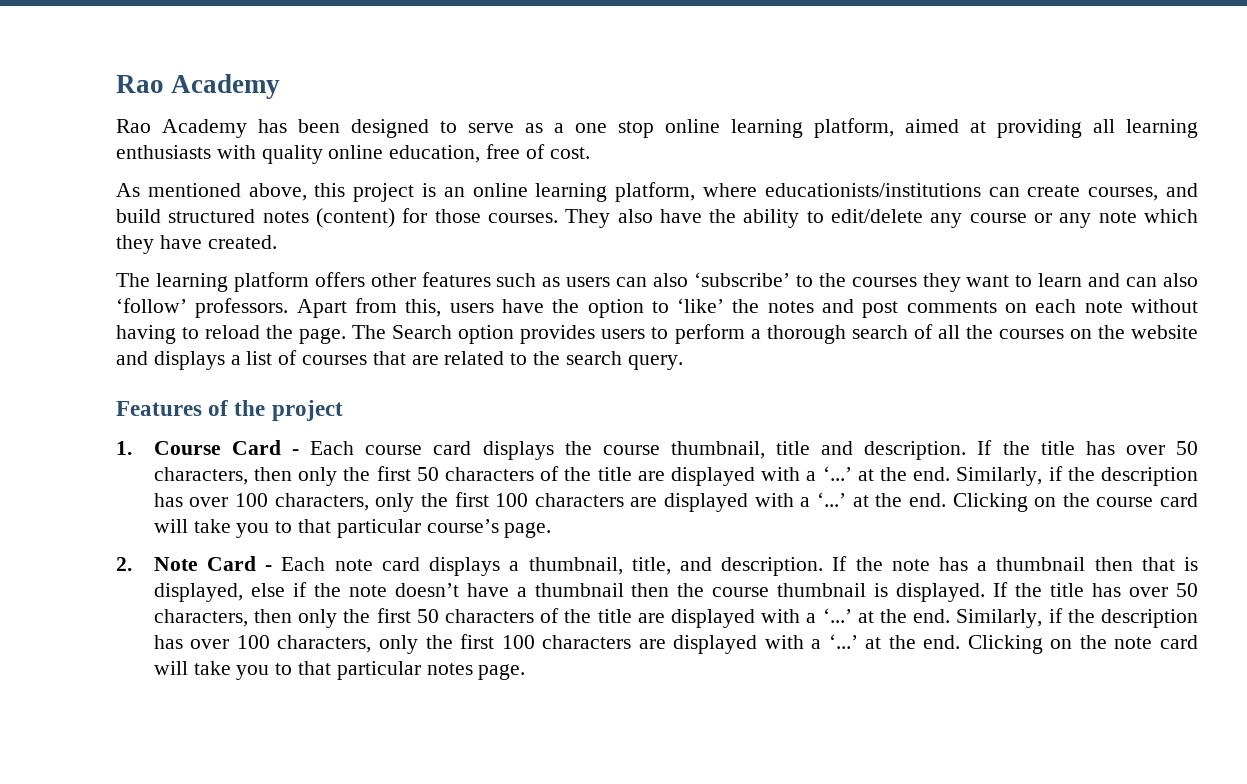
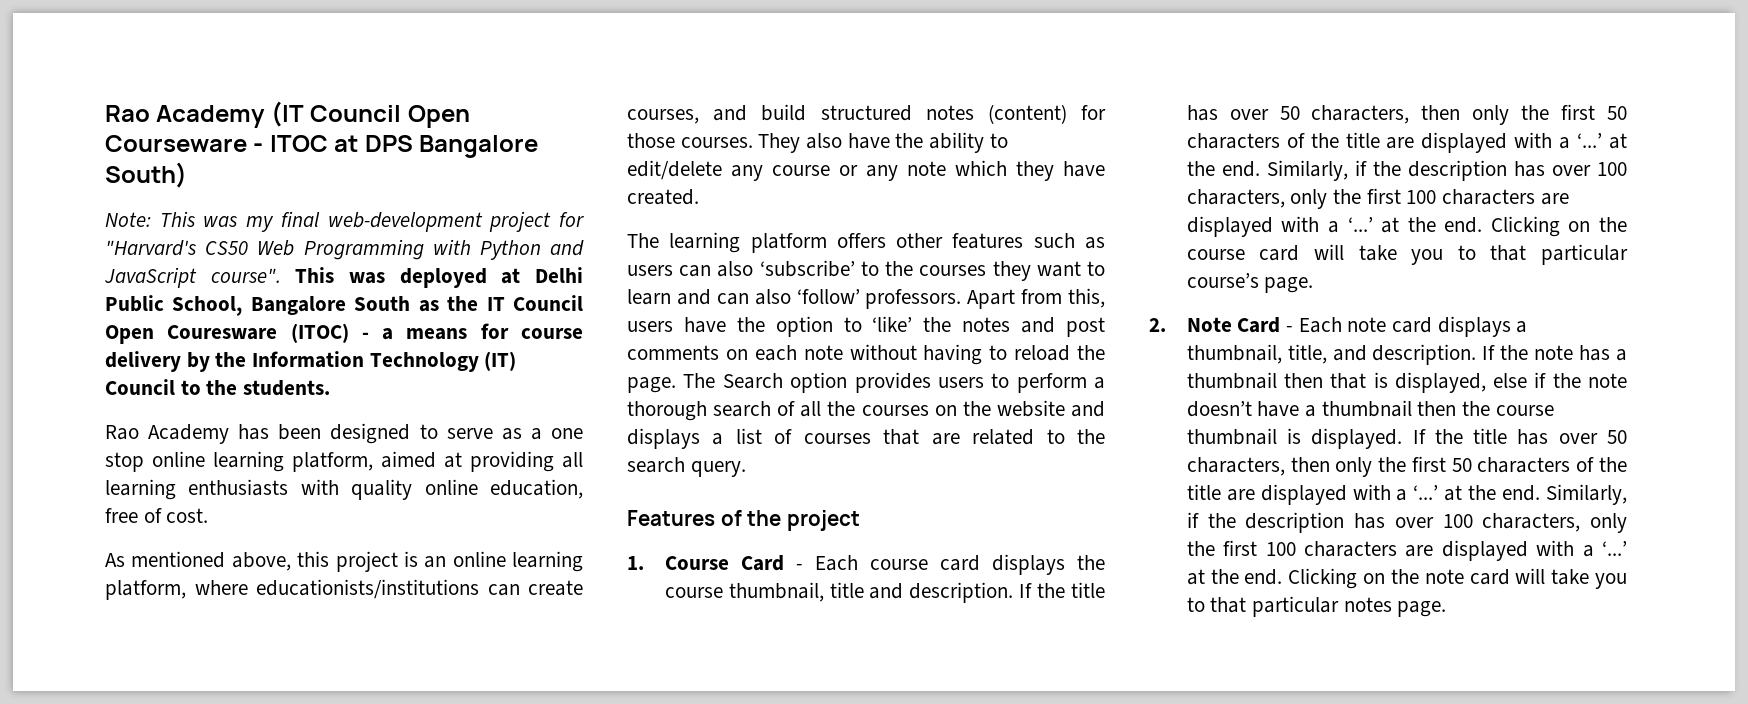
[116,74,281,99] Rao Academy -> [105,101,470,128] [105,135,539,158] [105,162,187,188] [105,211,584,232] [105,239,584,260] [104,267,583,288] [105,295,583,316] [105,323,583,344] [105,351,517,372] [105,379,331,396] Rao Academy (IT Council Open Courseware - ITOC at DPS Bangalore South) // Note: This was my final web-development project for "Harvard's CS50 Web Programming with Python and JavaScript course". This was deployed at Delhi Public School, Bangalore South as the IT Council Open Couresware (ITOC) - a means for course delivery by the Information Technology (IT) Council to the students.

